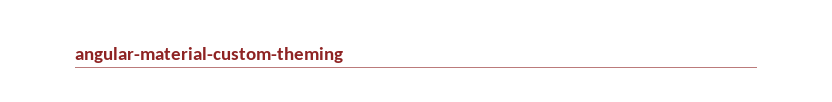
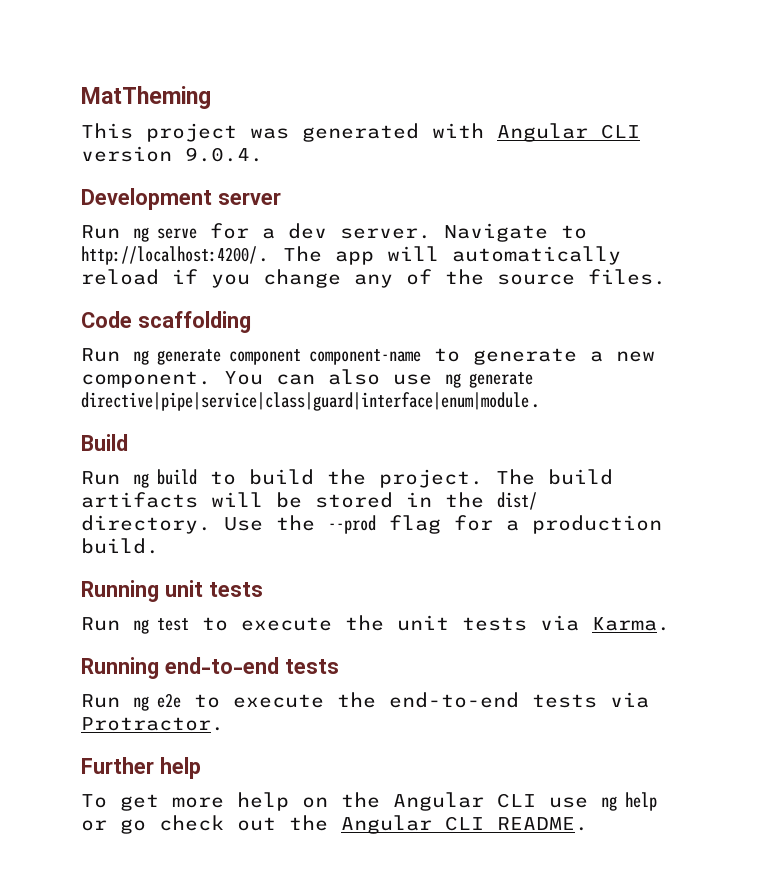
[75,47,343,63] angular-material-custom-theming -> [81,86,211,109] [81,123,640,142] [81,146,263,162] [81,188,281,210] [81,223,587,242] [81,246,621,265] [81,269,666,288] [81,311,251,333] [81,348,655,365] [81,369,533,388] [81,392,542,411] [81,434,128,451] [81,469,613,488] [81,492,537,510] [81,515,662,534] [81,538,159,554] [81,580,263,602] [81,615,670,634] [81,657,339,679] [81,692,649,711] [81,717,224,731] [81,757,201,779] [81,792,657,811] [81,815,588,834] MatTheming // This project was generated with Angular CLI version 9.0.4. // Development server // Run ng serve for a dev server. Navigate to http://localhost:4200/. The app will automatically reload if you change any of the source files. // Code scaffolding // Run ng generate component component-name to generate a new component. You can also use ng generate directive|pipe|service|class|guard|interface|enum|module. // Build // Run ng build to build the project. The build artifacts will be stored in the dist/ directory. Use the --prod flag for a production build. // Running unit tests // Run ng test to execute the unit tests via Karma. // Running end-to-end tests // Run ng e2e to execute the end-to-end tests via Protractor. // Further help // To get more help on the Angular CLI use ng help or go check out the Angular CLI README.

